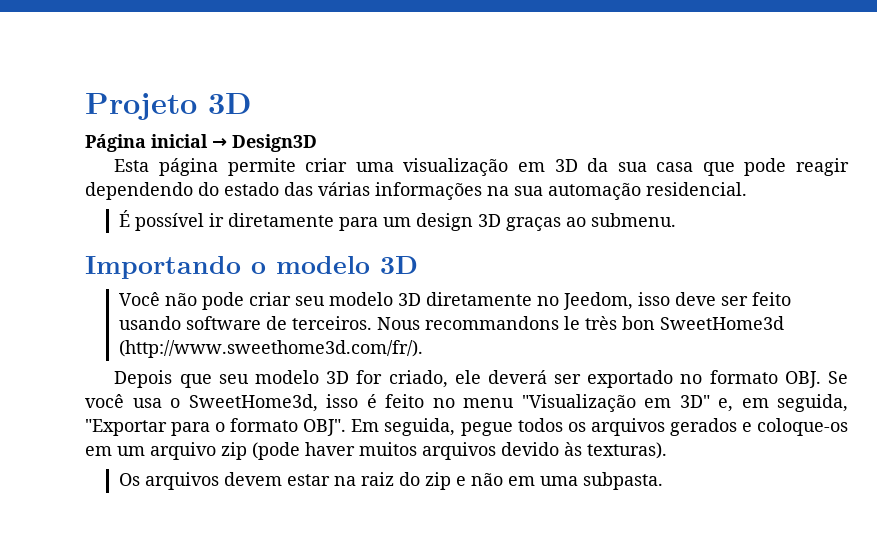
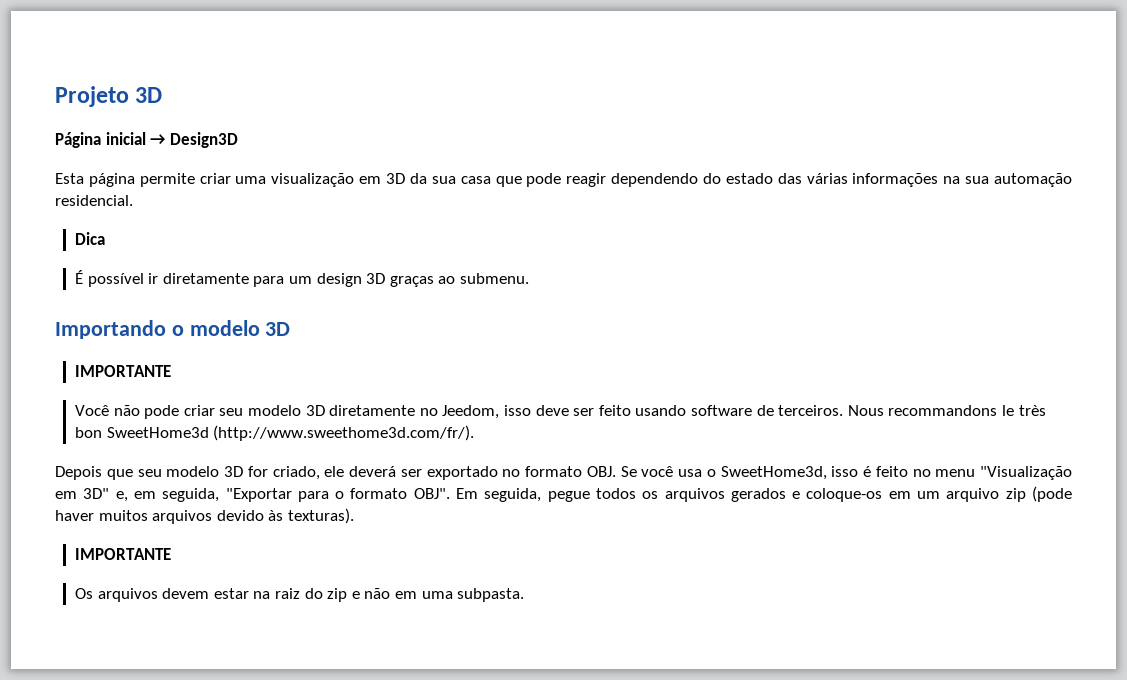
(747, 189) none -> [75,232,106,245] // Dica
(418, 265) none -> [75,365,172,377] // IMPORTANTE
(667, 450) none -> [75,548,172,560] // IMPORTANTE

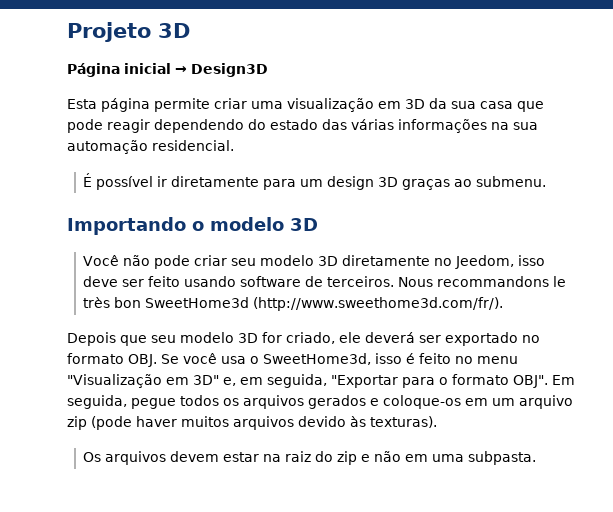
[75,232,106,245] // Dica -> (234, 145) none
[75,365,172,377] // IMPORTANTE -> (318, 224) none
[75,548,172,560] // IMPORTANTE -> (437, 422) none

